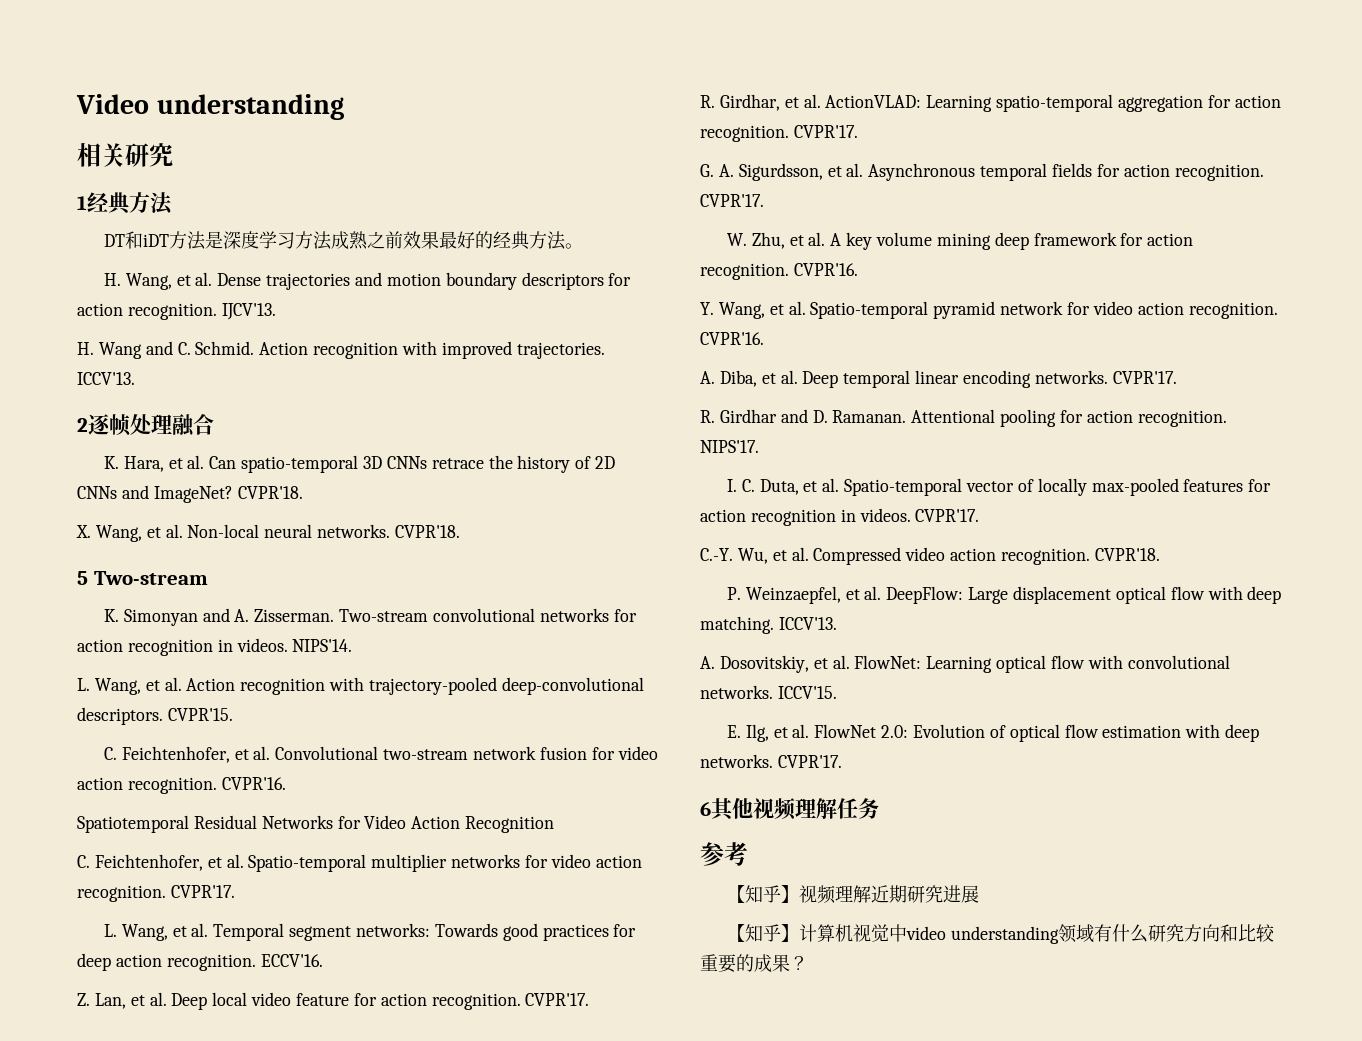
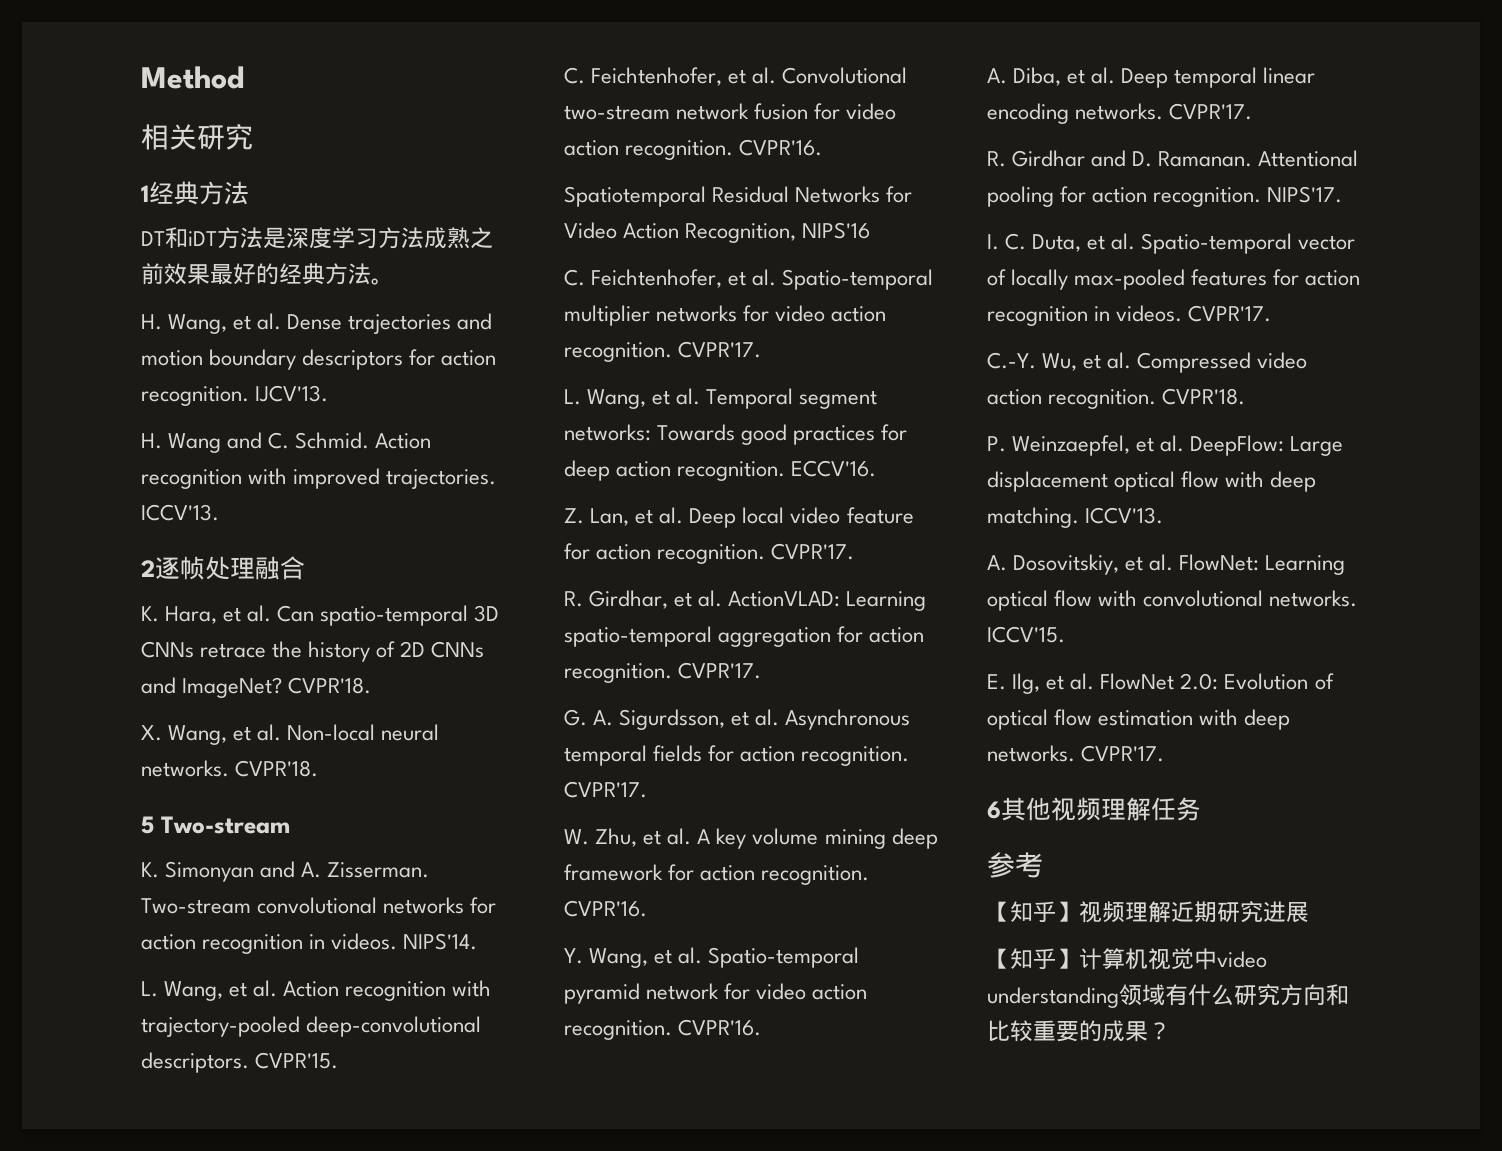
[76,94,344,120] Video understanding -> [141,66,245,89] Method
[465,816,555,833] Recognition -> [685,222,871,243] Recognition, NIPS'16

